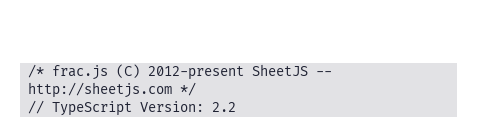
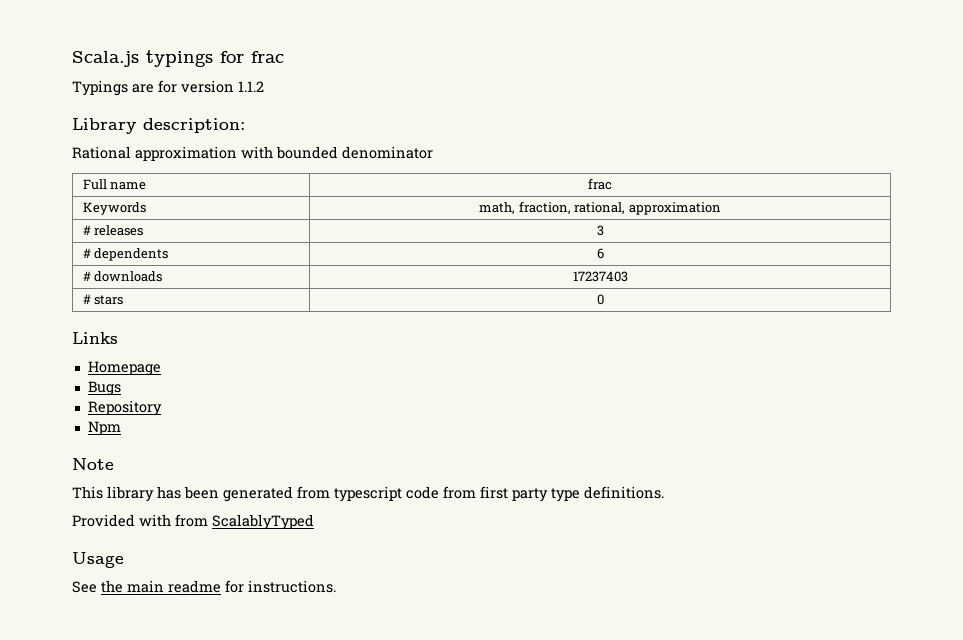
[27,64,332,80] [27,82,196,98] [27,100,236,116] /* frac.js (C) 2012-present SheetJS -- http://sheetjs.com */ // // TypeScript Version: 2.2 -> [72,50,284,67] [72,80,264,96] [72,118,245,134] [72,146,433,161] [82,179,147,190] [588,178,612,190] [82,202,146,215] [479,201,721,215] [82,225,144,236] [596,225,604,236] [82,248,169,261] [596,248,604,259] [82,271,163,282] [572,271,628,282] [82,294,124,305] [596,294,604,305] [72,332,118,344] [87,361,161,376] [87,381,121,396] [87,400,162,416] [87,421,121,435] [72,458,114,470] [72,486,664,502] [72,514,314,530] [72,552,124,568] [72,580,336,593] Scala.js typings for frac // Typings are for version 1.1.2 // Library description: // Rational approximation with bounded denominator // Full name | frac // Keywords | math, fraction, rational, approximation // # releases | 3 // # dependents | 6 // # downloads | 17237403 // # stars | 0 // Links // Homepage // Bugs // Repository // Npm // Note // This library has been generated from typescript code from first party type definitions. // Provided with from ScalablyTyped // Usage // See the main readme for instructions.

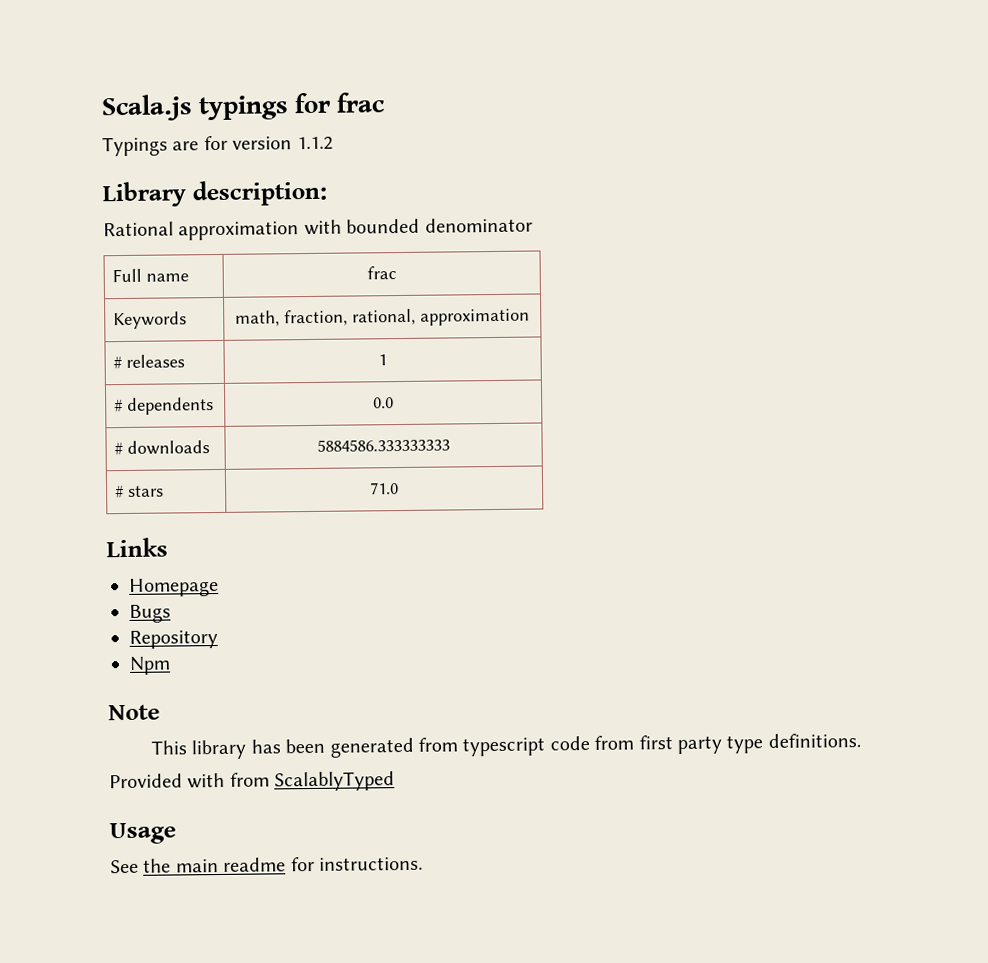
[596,225,604,236] 3 -> [378,354,387,366] 1
[596,248,604,259] 6 -> [373,397,394,409] 0.0
[572,271,628,282] 17237403 -> [317,438,450,452] 5884586.333333333
[596,294,604,305] 0 -> [370,482,399,495] 71.0

